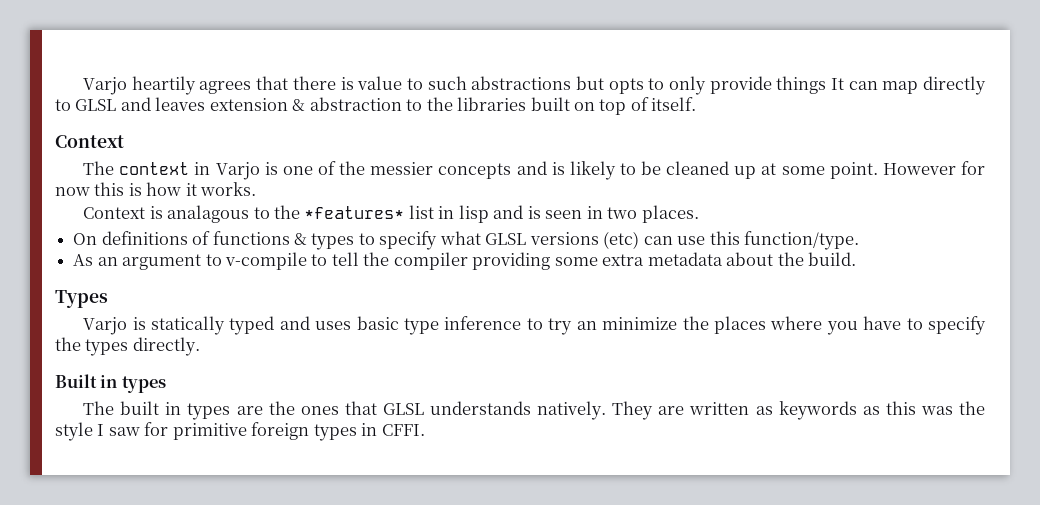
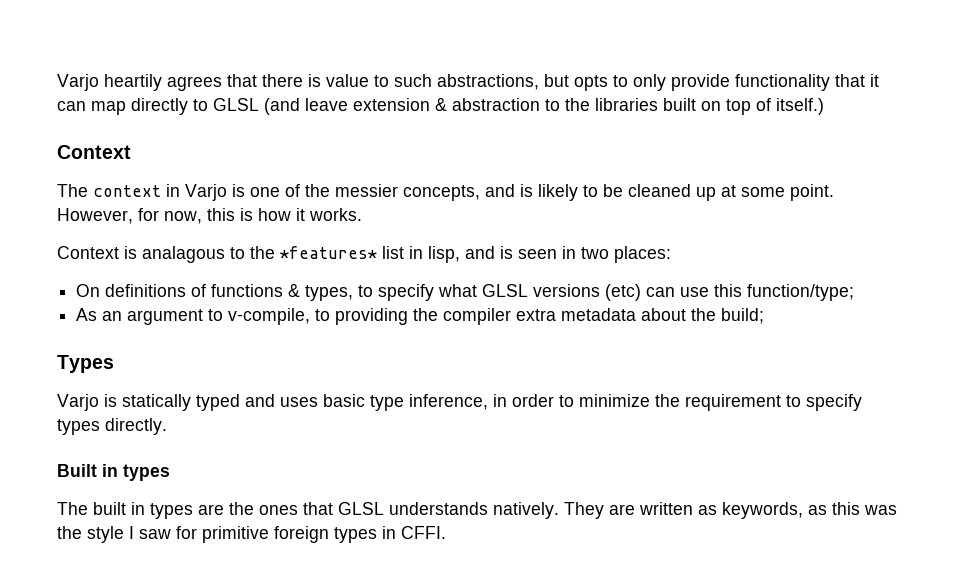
[471,76,572,90] abstractions -> [437,74,539,90] abstractions,
[776,76,844,94] things It -> [735,74,879,91] functionality that it
[120,97,206,111] and leaves -> [264,98,348,115] (and leave
[651,97,697,111] itself. -> [776,98,824,115] itself.)
[438,163,512,179] concepts -> [403,185,480,201] concepts,
[882,161,986,175] [55,187,90,196] However for now -> [57,208,202,224] However, for now,
[458,205,489,223] lisp -> [428,246,460,263] lisp,
[641,205,699,223] places. -> [614,246,671,263] places:
[311,233,355,250] types -> [305,285,354,301] types,
[743,231,859,250] function/type. -> [747,284,855,301] function/type;
[224,252,598,270] v-compile to tell the compiler providing some -> [228,308,512,325] v-compile, to providing the compiler
[807,252,856,266] build. -> [721,308,765,324] build;
[444,316,987,335] [55,337,81,351] inference to try an minimize the places where you have to specify the -> [409,394,862,411] inference, in order to minimize the requirement to specify
[778,401,857,420] keywords -> [722,502,803,519] keywords,

